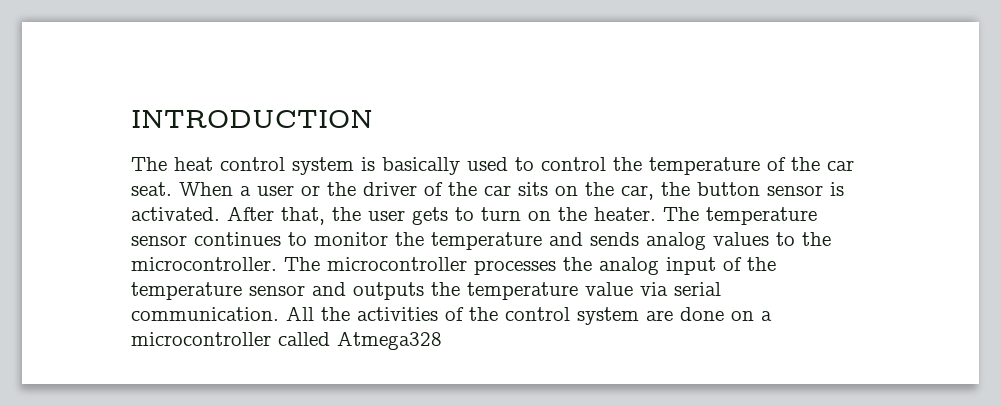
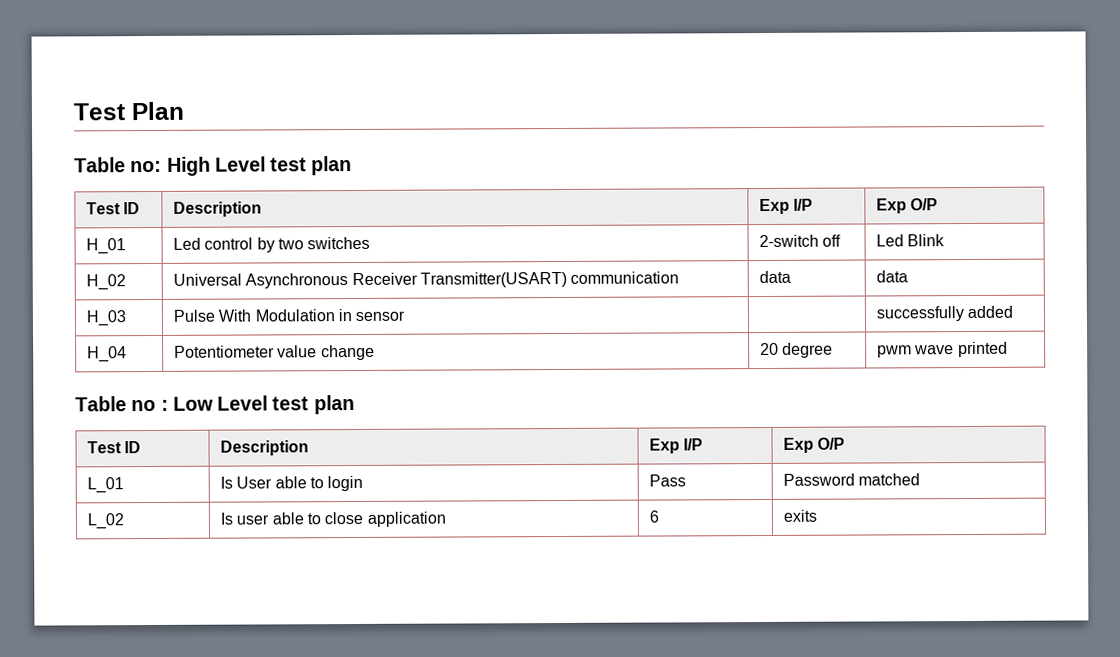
[131,110,373,128] [131,157,854,175] [131,182,844,200] [131,206,817,225] [131,232,831,250] [131,257,776,275] [131,282,721,300] [131,306,772,325] [131,331,442,350] INTRODUCTION // The heat control system is basically used to control the temperature of the car seat. When a user or the driver of the car sits on the car, the button sensor is activated. After that, the user gets to turn on the heater. The temperature sensor continues to monitor the temperature and sends analog values to the microcontroller. The microcontroller processes the analog input of the temperature sensor and outputs the temperature value via serial communication. All the activities of the control system are done on a microcontroller called Atmega328 -> [73,101,184,121] [74,156,353,176] [86,202,141,215] [173,201,263,217] [759,198,814,215] [876,198,939,214] [86,238,127,255] [173,236,371,253] [759,234,842,248] [876,234,946,247] [86,274,127,291] [173,271,680,289] [759,270,792,284] [876,270,909,283] [86,310,127,327] [173,309,406,322] [876,305,1014,322] [87,346,128,363] [174,344,375,361] [760,342,834,358] [877,341,1008,358] [75,395,355,415] [87,441,142,454] [220,440,310,456] [649,438,704,454] [783,437,846,453] [87,477,125,494] [220,475,364,492] [649,474,687,487] [783,473,921,486] [87,513,125,530] [220,511,446,527] [649,510,660,523] [783,509,818,522] Test Plan // Table no: High Level test plan // Test ID | Description | Exp I/P | Exp O/P // H_01 | Led control by two switches | 2-switch off | Led Blink // H_02 | Universal Asynchronous Receiver Transmitter(USART) communication | data | data // H_03 | Pulse With Modulation in sensor | | successfully added // H_04 | Potentiometer value change | 20 degree | pwm wave printed // Table no : Low Level test plan // Test ID | Description | Exp I/P | Exp O/P // L_01 | Is User able to login | Pass | Password matched // L_02 | Is user able to close application | 6 | exits

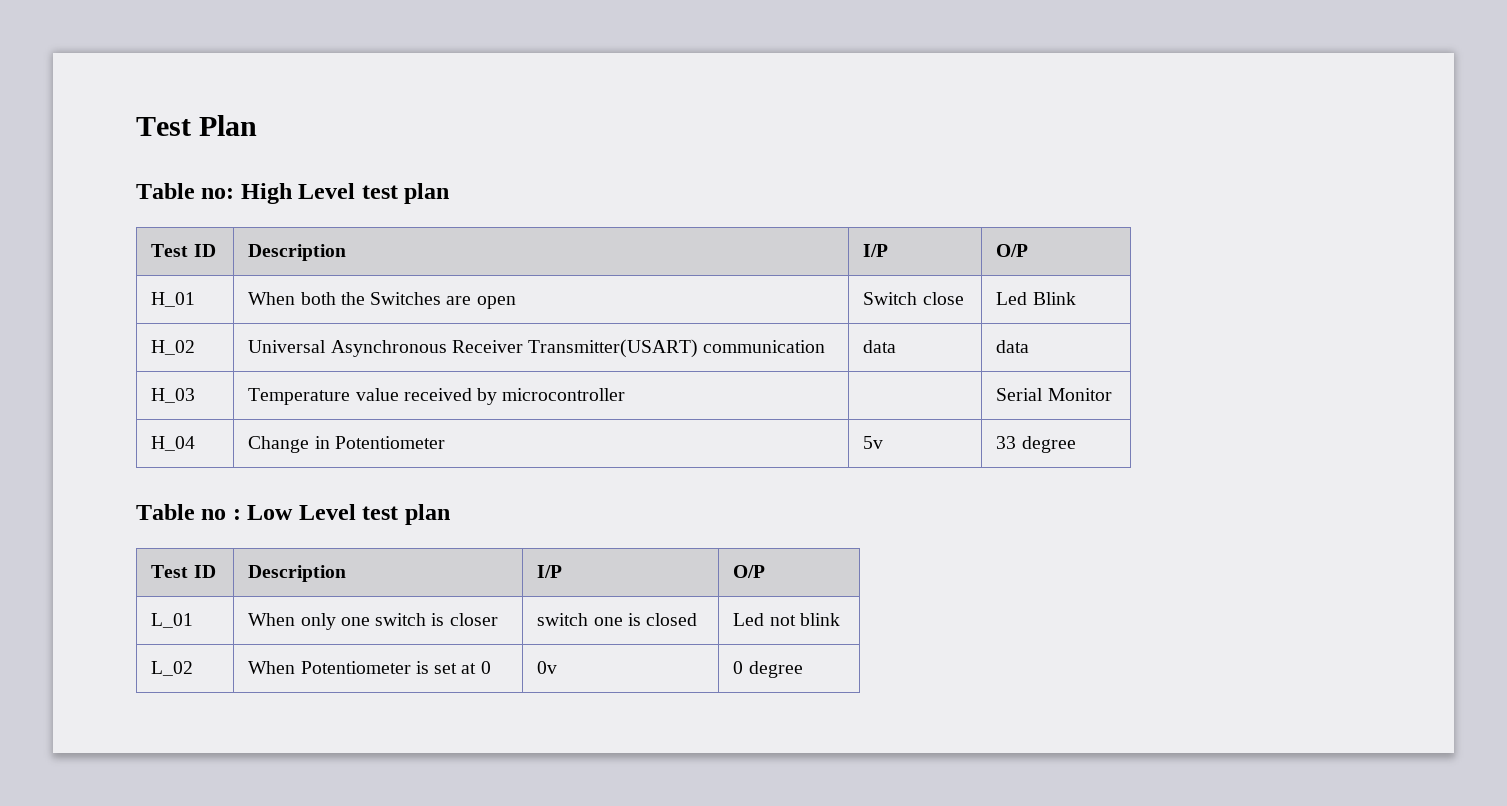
[759,198,814,215] [876,198,908,214] Exp I/P | Exp -> [863,244,889,257] I/P |
[173,236,371,253] [759,234,842,248] Led control by two switches | 2-switch off -> [248,292,516,309] [863,292,964,305] When both the Switches are open | Switch close
[173,309,406,322] [876,305,1014,322] Pulse With Modulation in sensor | | successfully added -> [248,388,626,405] [996,388,1112,401] Temperature value received by microcontroller | | Serial Monitor
[174,344,375,361] [760,342,834,358] [877,341,1008,358] Potentiometer value change | 20 degree | pwm wave printed -> [248,436,445,453] [863,436,884,449] [996,436,1076,453] Change in Potentiometer | 5v | 33 degree
[649,438,704,454] [783,437,815,453] Exp I/P | Exp -> [537,565,563,578] I/P |
[220,475,364,492] [649,474,687,487] [783,473,921,486] [87,513,125,530] [220,511,446,527] [649,510,660,523] [783,509,818,522] Is User able to login | Pass | Password matched // L_02 | Is user able to close application | 6 | exits -> [248,613,498,630] [537,613,698,626] [733,613,840,626] [151,661,194,676] [248,661,491,674] [537,661,558,674] [733,661,803,678] When only one switch is closer | switch one is closed | Led not blink // L_02 | When Potentiometer is set at 0 | 0v | 0 degree

